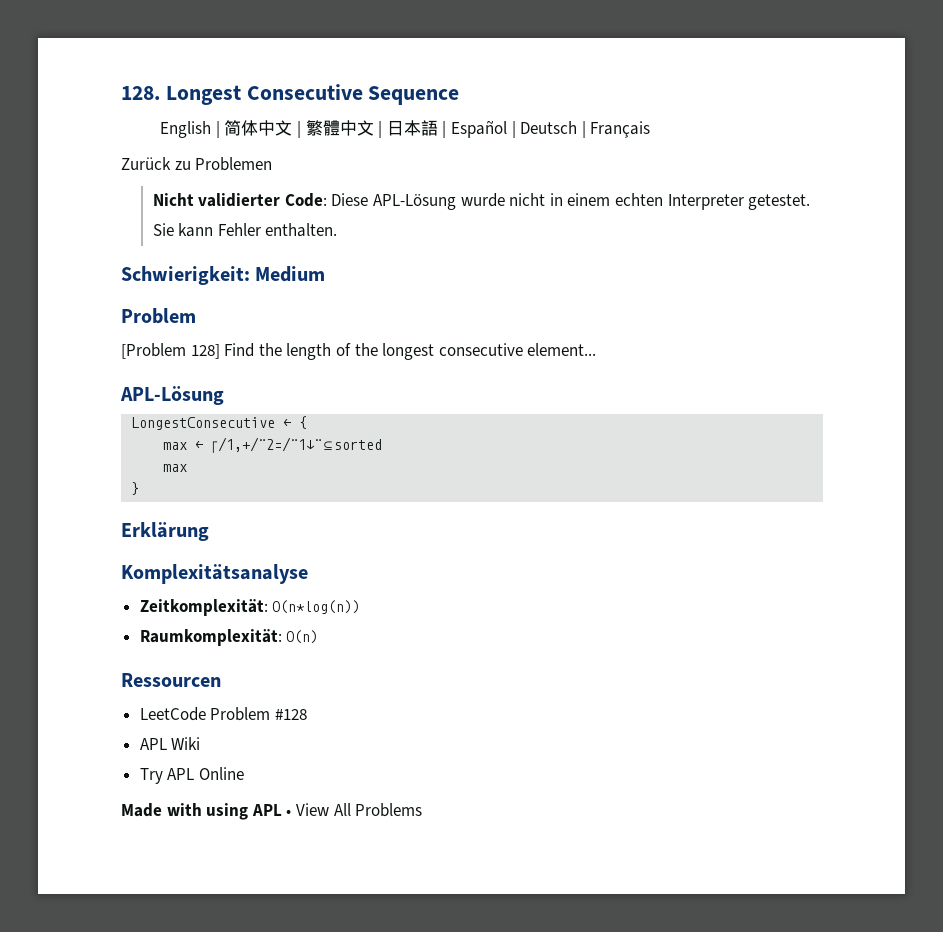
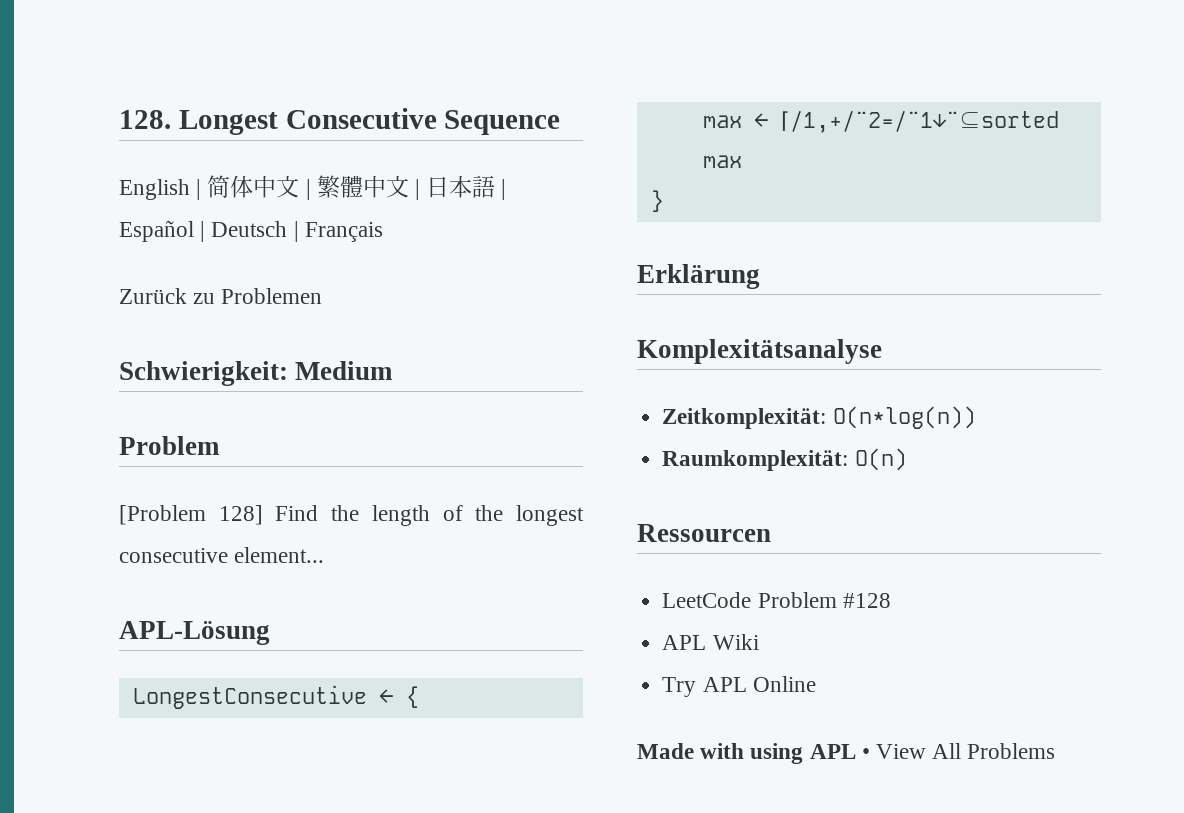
[152,193,811,210] [152,223,338,237] // Nicht validierter Code: Diese APL-Lösung wurde nicht in einem echten Interpreter getestet. Sie kann Fehler enthalten. -> (323, 296) none

